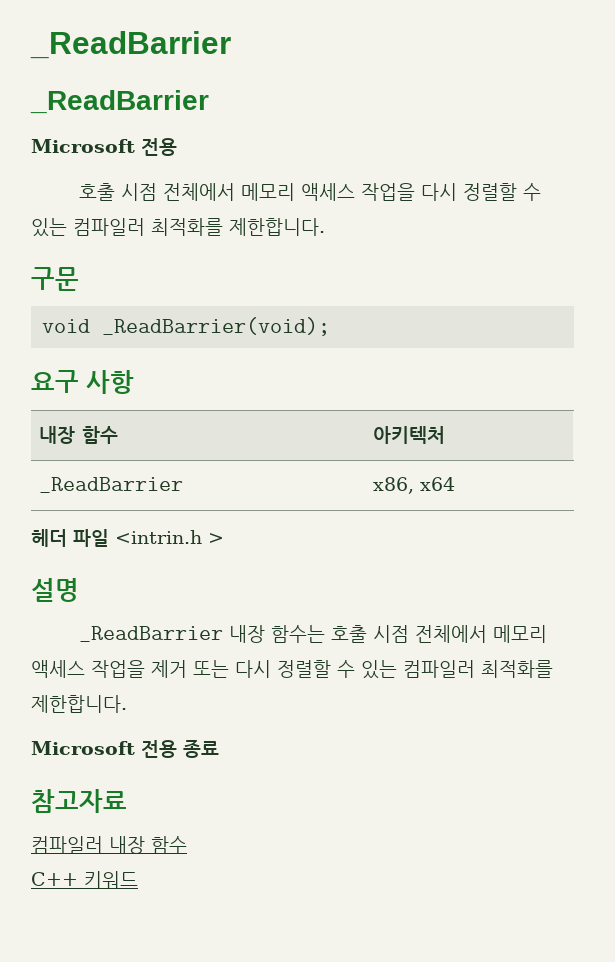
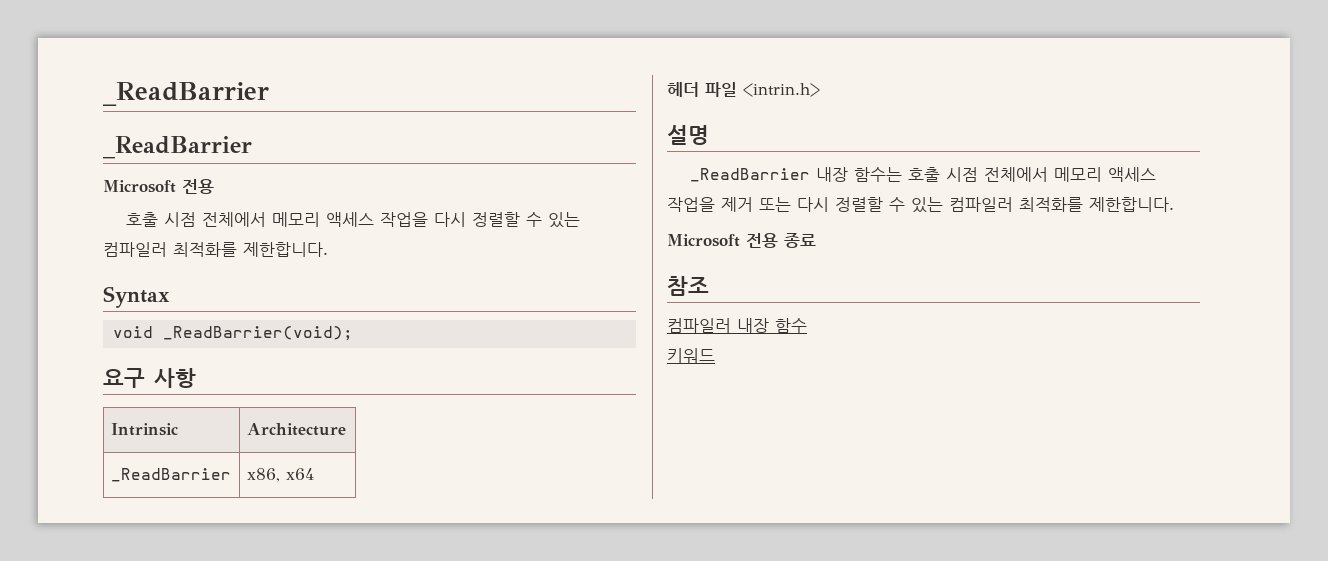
[31,267,79,291] 구문 -> [103,286,170,308] Syntax
[38,426,118,444] [372,426,445,444] 내장 함수 | 아키텍처 -> [110,423,178,436] [246,423,346,436] Intrinsic | Architecture
[115,530,224,544] <intrin.h > -> [743,83,820,97] <intrin.h>
[31,789,127,813] 참고자료 -> [667,276,709,296] 참조
[31,872,78,886] C++ -> (807, 325) none

